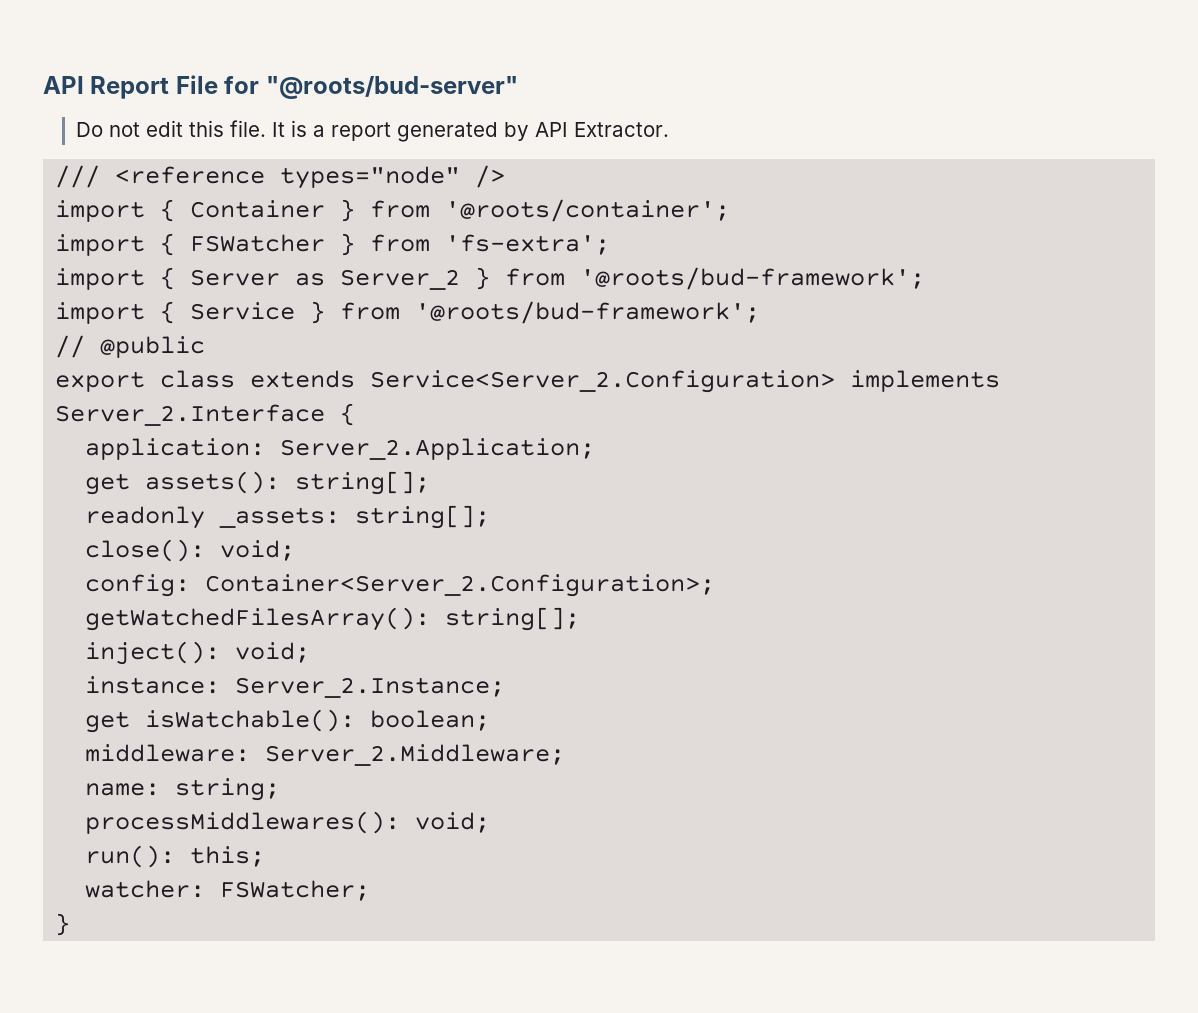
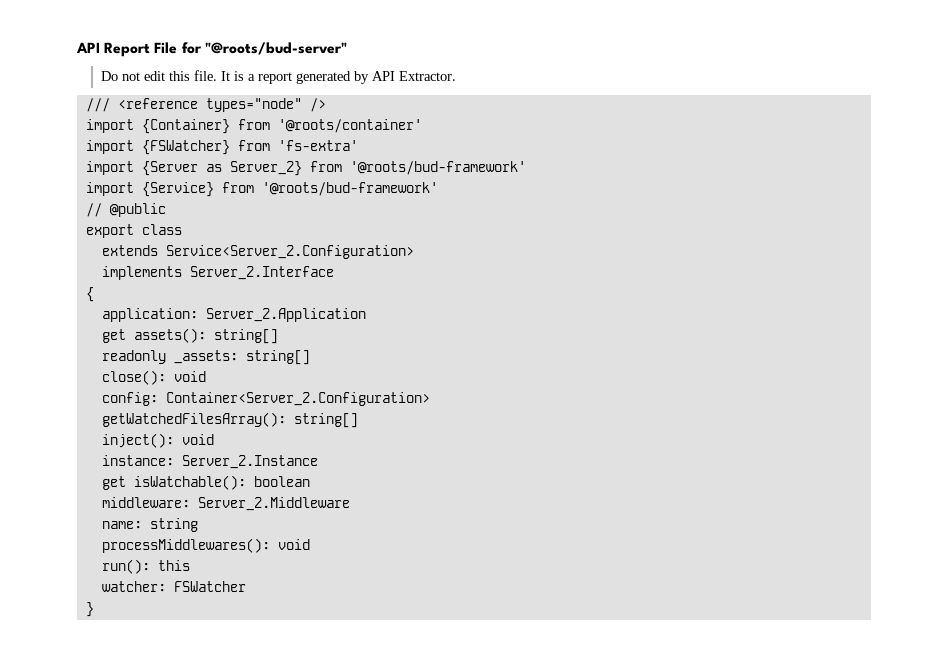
[160,199,731,222] [55,233,611,256] [55,267,926,290] [55,301,761,324] { Container } from '@roots/container'; // import { FSWatcher } from 'fs-extra'; // import { Server as Server_2 } from '@roots/bud-framework'; // import { Service } from '@roots/bud-framework'; -> [141,119,422,134] [85,140,358,155] [85,161,526,176] [85,182,438,197] {Container} from '@roots/container' // import {FSWatcher} from 'fs-extra' // import {Server as Server_2} from '@roots/bud-framework' // import {Service} from '@roots/bud-framework'
(236, 379) none -> (182, 229) //
(836, 381) none -> (414, 252) //
(326, 415) none -> (334, 273) //
[280,438,596,460] Server_2.Application; -> [205,308,366,322] Server_2.Application
[295,471,431,495] string[]; -> [213,329,278,344] string[]
[355,505,491,529] string[]; -> [245,350,310,365] string[]
[220,540,296,561] void; -> [173,371,206,382] void
[205,574,716,597] Container<Server_2.Configuration>; -> [165,392,430,406] Container<Server_2.Configuration>
[445,607,581,631] string[]; -> [293,413,358,428] string[]
[235,642,311,663] void; -> [181,434,214,445] void
[235,677,506,698] Server_2.Instance; -> [181,455,318,469] Server_2.Instance
[370,710,491,731] boolean; -> [253,476,310,487] boolean
[265,744,566,766] Server_2.Middleware; -> [197,497,350,511] Server_2.Middleware
[175,778,281,801] string; -> [149,518,198,532] string
[415,812,491,833] void; -> [277,539,310,550] void
[190,846,266,867] this; -> [157,560,190,571] this
[220,880,371,901] FSWatcher; -> [173,581,246,592] FSWatcher

